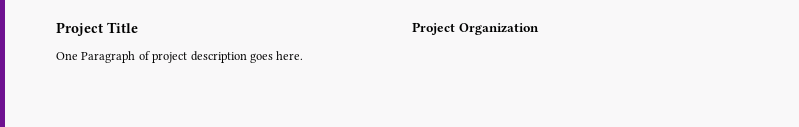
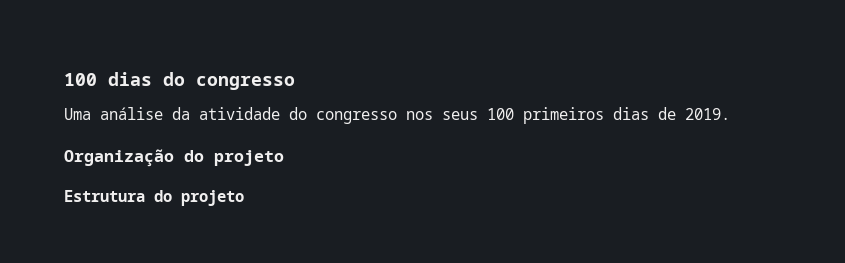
[56,22,138,36] [56,51,304,63] [412,22,539,35] Project Title // One Paragraph of project description goes here. // Project Organization -> [64,72,295,90] [64,107,730,124] [64,149,284,167] [64,190,244,206] 100 dias do congresso // Uma análise da atividade do congresso nos seus 100 primeiros dias de 2019. // Organização do projeto // Estrutura do projeto

